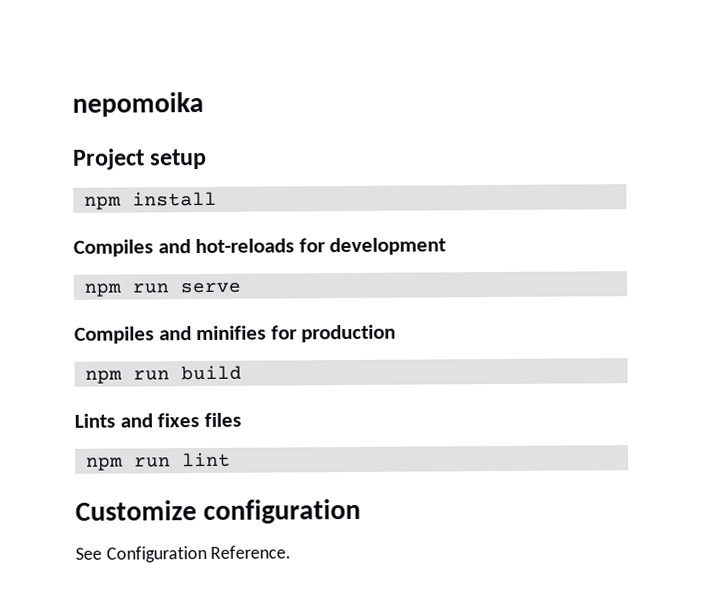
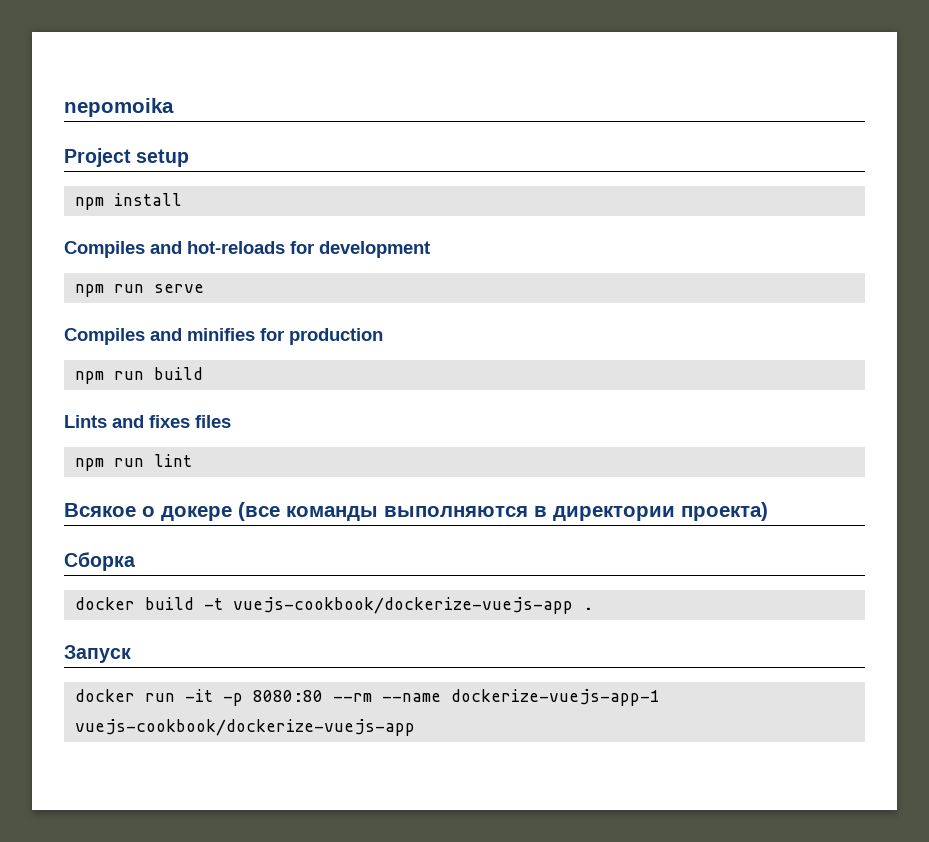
[75,498,362,525] [75,545,292,563] Customize configuration // See Configuration Reference. -> [64,502,768,521] [64,552,135,571] [74,597,593,614] [64,645,131,663] [74,689,660,706] [74,719,415,736] Всякое о докере (все команды выполняются в директории проекта) // Сборка // docker build -t vuejs-cookbook/dockerize-vuejs-app . // Запуск // docker run -it -p 8080:80 --rm --name dockerize-vuejs-app-1 vuejs-cookbook/dockerize-vuejs-app

